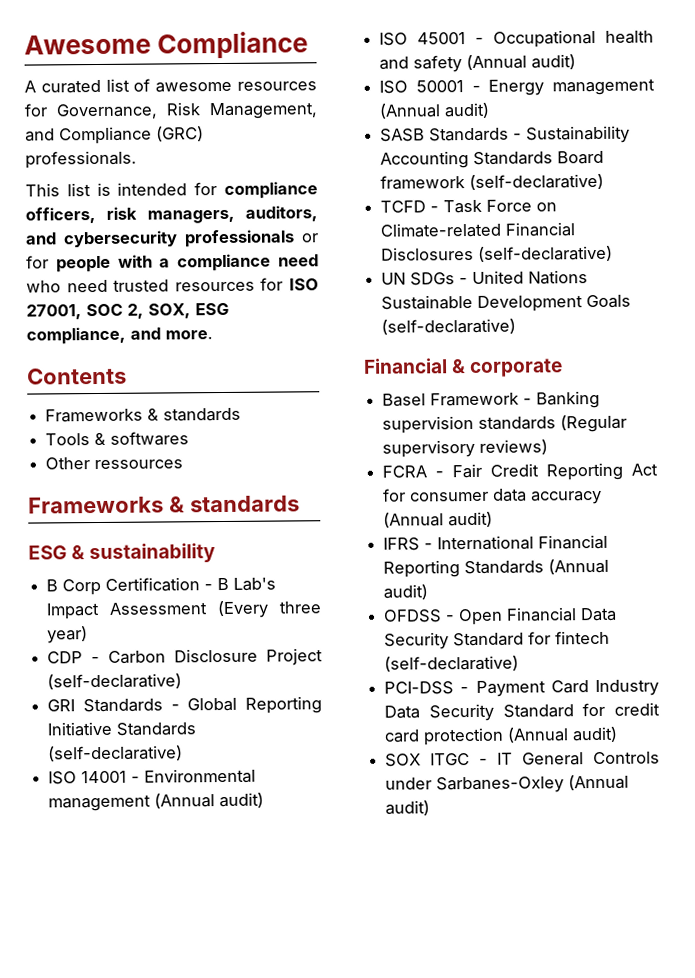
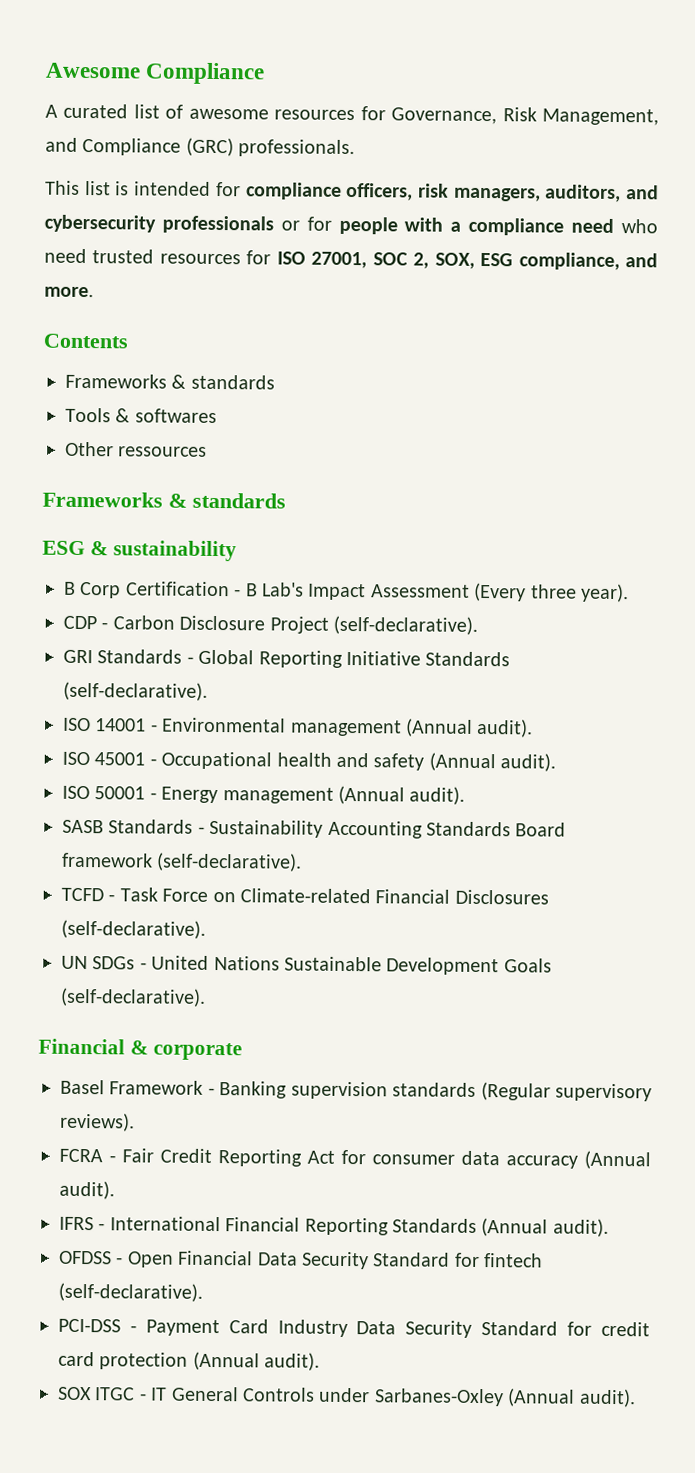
[47,626,89,644] year) -> [580,583,629,603] year).
[47,673,183,690] (self-declarative) -> [333,615,478,635] (self-declarative).
[48,745,184,762] (self-declarative) -> [63,681,208,701] (self-declarative).
[219,792,265,809] audit) -> [477,718,534,738] audit).
[531,54,577,70] audit) -> [500,753,557,772] audit).
[444,102,491,119] audit) -> [409,786,466,805] audit).
[469,173,605,191] (self-declarative) -> [156,852,303,872] (self-declarative).
[478,245,614,262] (self-declarative) -> [61,919,206,939] (self-declarative).
[381,318,517,335] (self-declarative) -> [60,987,206,1007] (self-declarative).
[479,439,549,455] reviews) -> [60,1112,135,1132] reviews).
[448,511,494,528] audit) -> [59,1180,115,1200] audit).
[383,584,429,600] audit) -> [552,1218,609,1237] audit).
[384,655,520,672] (self-declarative) -> [58,1282,203,1302] (self-declarative).
[572,726,619,743] audit) -> [264,1352,321,1371] audit).
[385,800,431,816] audit) -> [578,1388,636,1408] audit).

